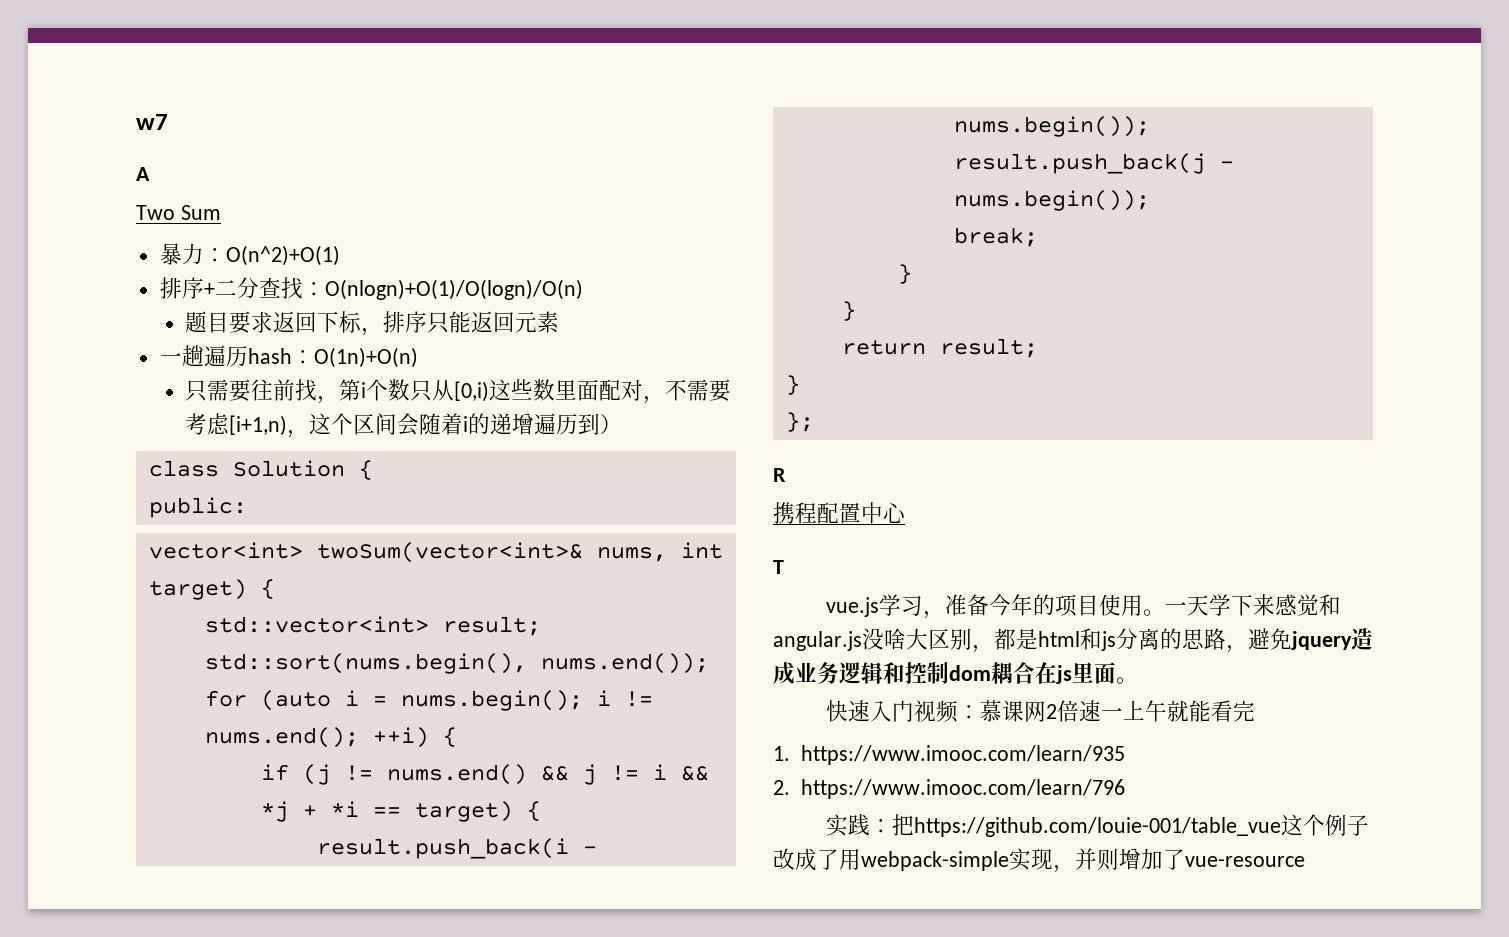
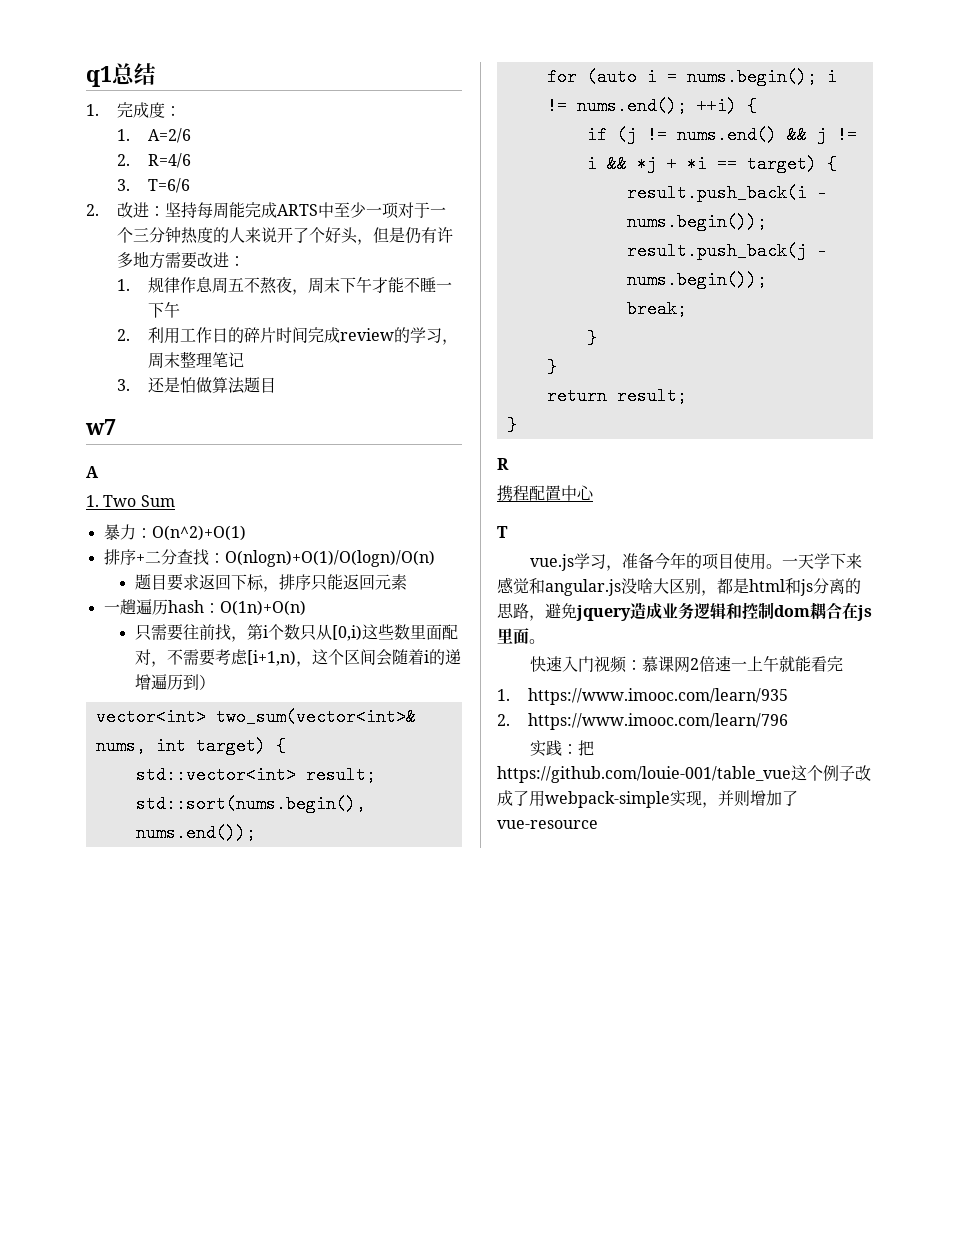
(136, 122) none -> [86,63,156,87] [86,102,182,118] [117,128,192,143] [117,153,192,168] [117,178,191,193] [86,202,447,219] [117,227,454,245] [117,251,246,269] [117,277,453,295] [148,302,181,318] [117,327,459,345] [148,351,245,369] [117,377,277,394] q1总结 // 1.完成度： // 1. A=2/6 // 2. R=4/6 // 3. T=6/6 // 2.改进：坚持每周能完成ARTS中至少一项对于一个三分钟热度的人来说开了个好头，但是仍有许多地方需要改进： // 1.规律作息周五不熬夜，周末下午才能不睡一下午 // 2.利用工作日的碎片时间完成review的学习，周末整理笔记 // 3.还是怕做算法题目 //
(150, 174) none -> [86,495,99,507] 1.
[148,460,373,480] [148,497,247,518] // class Solution { // public: -> (215, 682) none
[316,542,583,563] twoSum(vector<int>& -> [215,708,416,726] two_sum(vector<int>&
[785,412,814,432] // }; -> (517, 425) none

